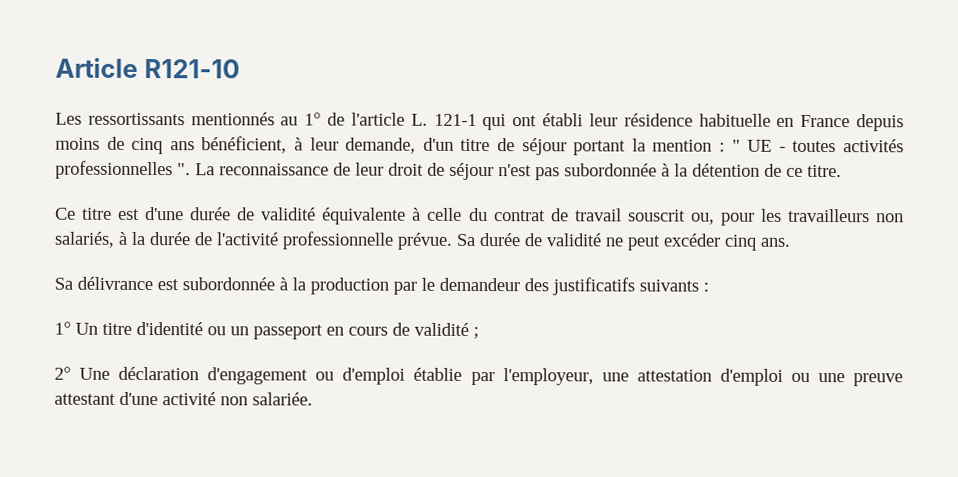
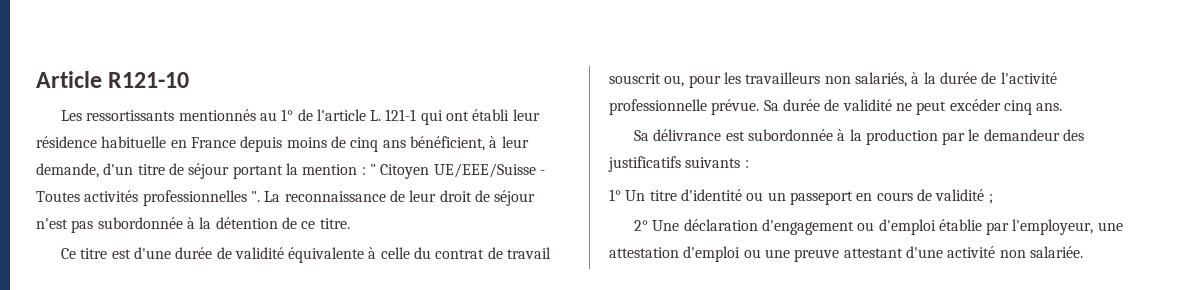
[747,139,837,153] UE - toutes -> [380,163,545,179] [36,191,80,202] Citoyen UE/EEE/Suisse - Toutes

